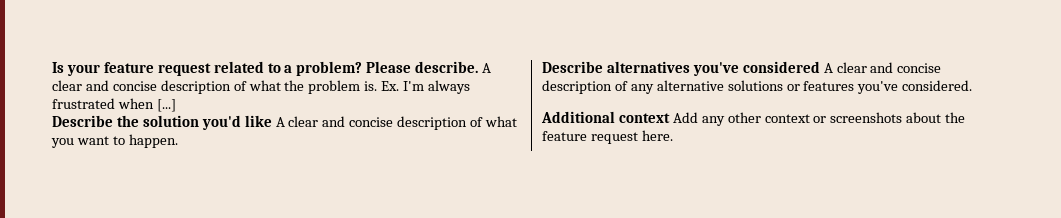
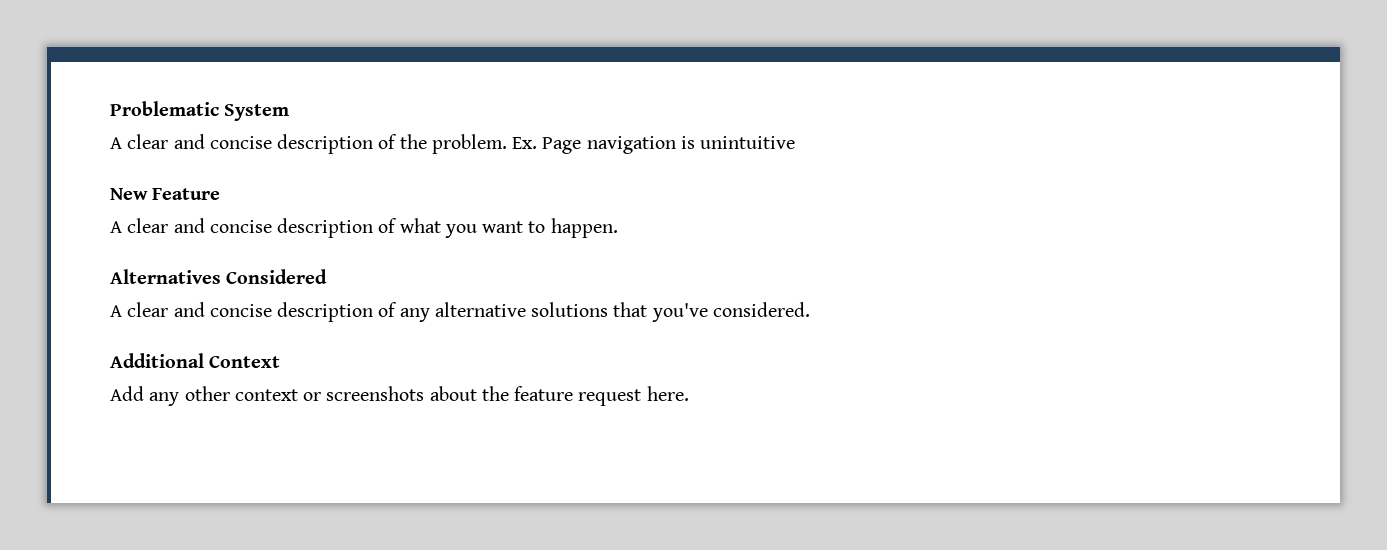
[52,61,492,76] [52,80,471,94] [52,98,176,112] [52,115,272,130] Is your feature request related to a problem? Please describe. A clear and concise description of what the problem is. Ex. I'm always frustrated when [...] // Describe the solution you'd like -> [110,101,290,121] [110,134,796,154] [110,188,221,200] Problematic System // A clear and concise description of the problem. Ex. Page navigation is unintuitive // New Feature //
[542,61,820,76] Describe alternatives you've considered -> [110,269,328,284] Alternatives Considered //
[786,81,855,91] or features -> [613,302,648,317] that
[618,113,670,123] context -> [209,355,281,368] Context //

